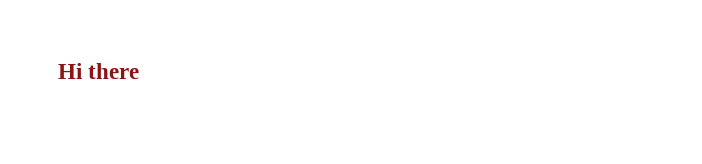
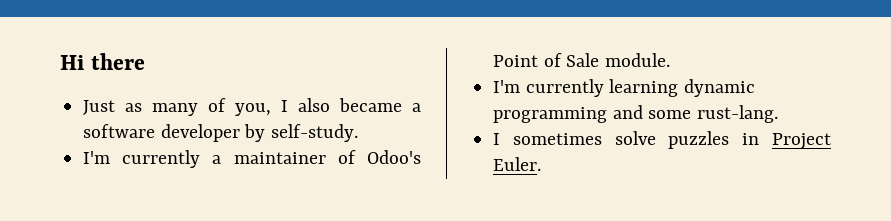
(140, 71) none -> [83,98,421,116] [83,124,359,142] [83,150,421,168] [493,53,671,67] [493,79,756,97] [493,105,779,123] [493,131,831,150] [493,157,542,171] // Just as many of you, I also became a software developer by self-study. // I'm currently a maintainer of Odoo's Point of Sale module. // I'm currently learning dynamic programming and some rust-lang. // I sometimes solve puzzles in Project Euler.

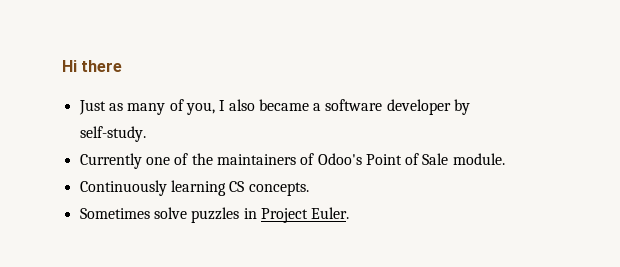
[83,150,326,168] I'm currently a maintainer -> [79,153,296,169] Currently one of the maintainers
[493,79,756,97] [493,105,779,123] [493,133,602,145] I'm currently learning dynamic programming and some rust-lang. // I sometimes -> [79,180,309,196] [79,208,150,219] Continuously learning CS concepts. // Sometimes

